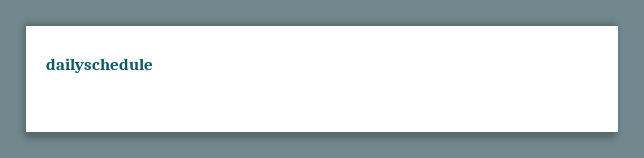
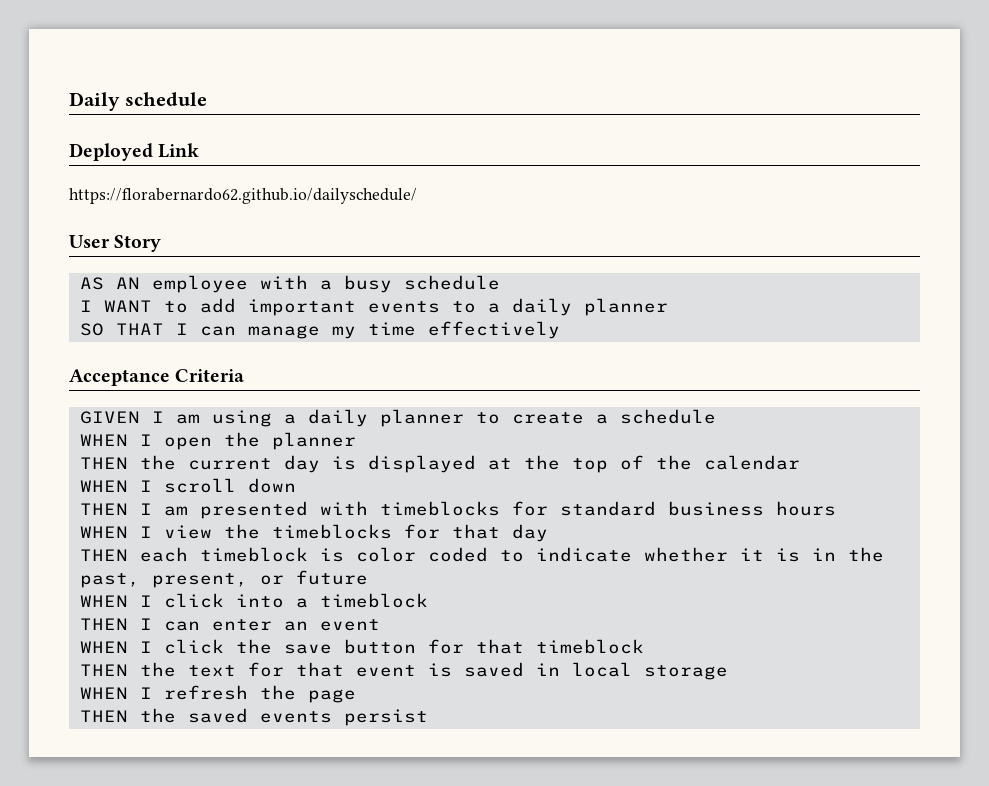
[46,58,153,73] dailyschedule -> [69,92,207,111] [69,143,200,161] [69,188,417,204] [69,235,162,252] [79,275,500,293] [79,298,668,316] [79,321,560,339] [69,369,245,386] [79,409,716,427] [79,432,356,450] [79,455,800,473] [79,478,296,493] [79,501,836,519] [79,524,548,542] [79,547,884,562] [79,570,368,588] [79,593,428,608] [79,618,380,631] [79,639,644,654] [79,662,728,680] [79,685,356,703] [79,708,428,726] Daily schedule // Deployed Link // https://florabernardo62.github.io/dailyschedule/ // User Story // AS AN employee with a busy schedule // I WANT to add important events to a daily planner // SO THAT I can manage my time effectively // Acceptance Criteria // GIVEN I am using a daily planner to create a schedule // WHEN I open the planner // THEN the current day is displayed at the top of the calendar // WHEN I scroll down // THEN I am presented with timeblocks for standard business hours // WHEN I view the timeblocks for that day // THEN each timeblock is color coded to indicate whether it is in the past, present, or future // WHEN I click into a timeblock // THEN I can enter an event // WHEN I click the save button for that timeblock // THEN the text for that event is saved in local storage // WHEN I refresh the page // THEN the saved events persist

